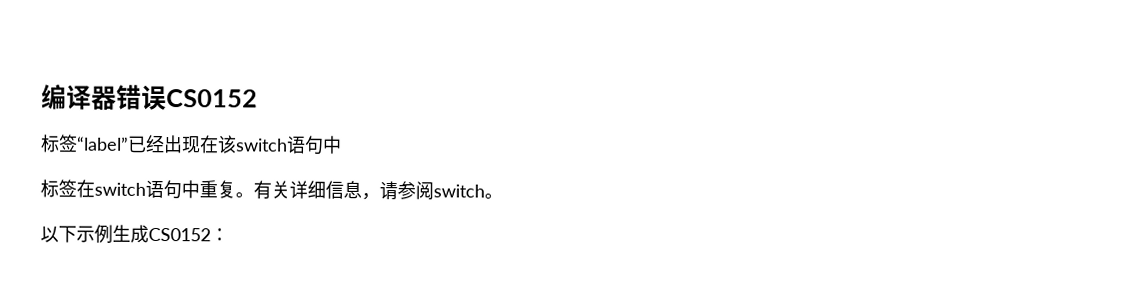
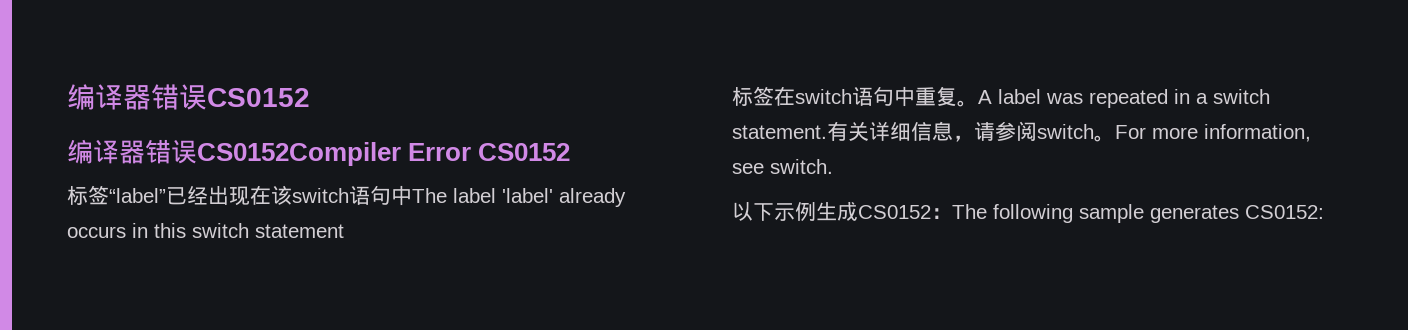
(258, 98) none -> [67,139,571,166] // 编译器错误CS0152Compiler Error CS0152
(342, 144) none -> [412,188,626,207] [67,223,344,238] The label 'label' already occurs in this switch statement
(254, 195) none -> [978,89,1270,108] [732,125,827,139] A label was repeated in a switch statement.
(503, 196) none -> [1115,124,1311,142] [732,159,833,174] For more information, see switch.
(229, 235) none -> [952,204,1324,223] The following sample generates CS0152:

